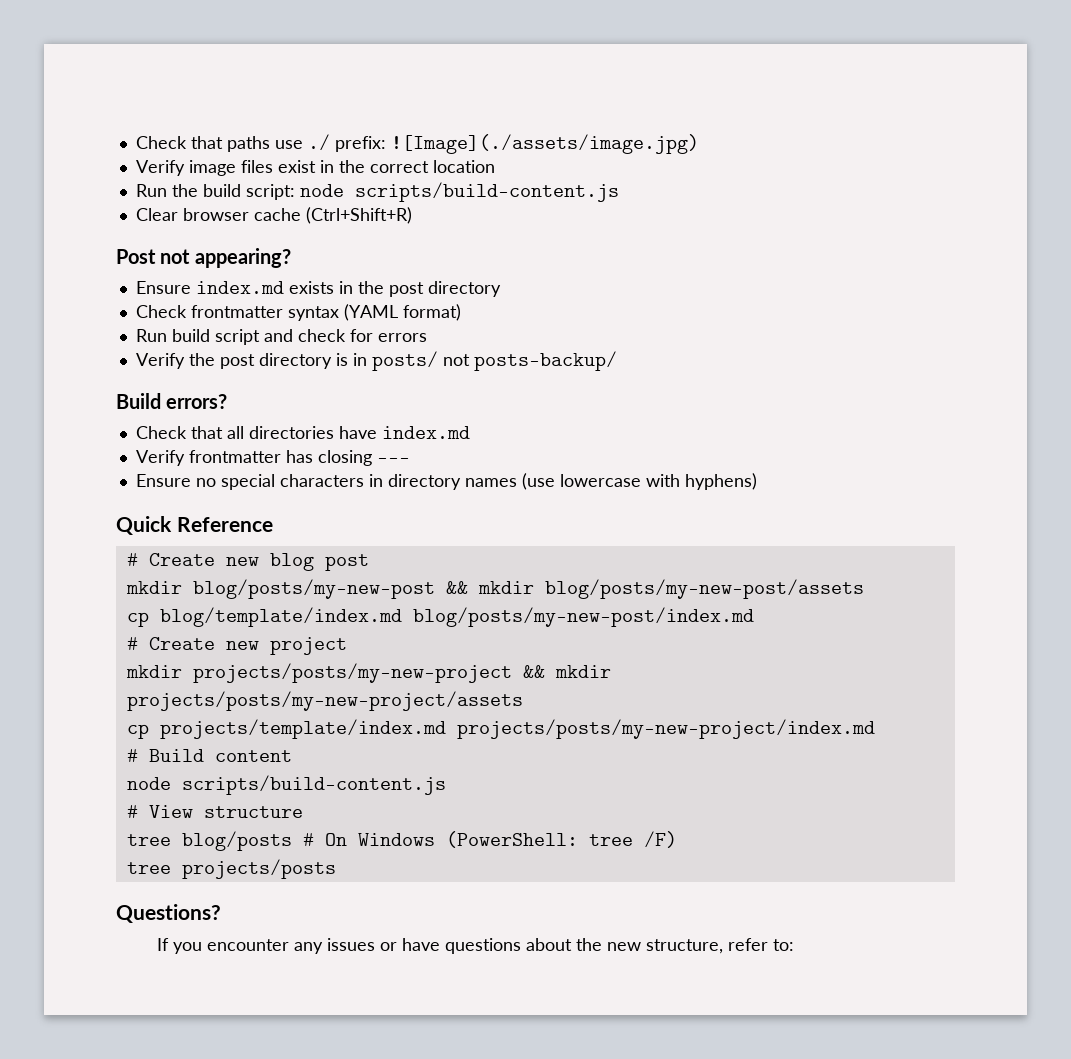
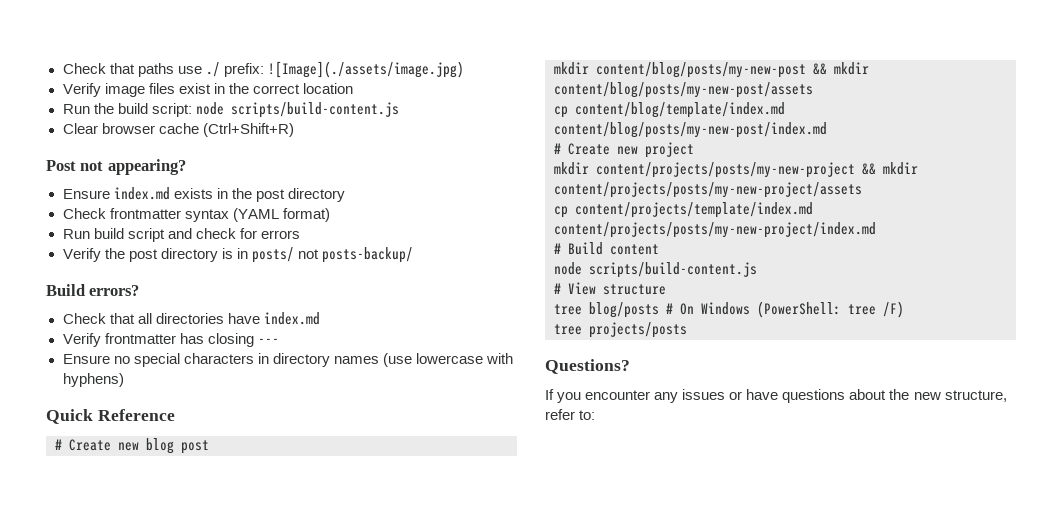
[192,579,864,599] [126,607,754,627] blog/posts/my-new-post && mkdir blog/posts/my-new-post/assets // cp blog/template/index.md blog/posts/my-new-post/index.md -> [596,62,869,78] [554,82,813,98] [554,102,785,118] [554,122,827,138] content/blog/posts/my-new-post && mkdir content/blog/posts/my-new-post/assets // cp content/blog/template/index.md content/blog/posts/my-new-post/index.md
[192,663,611,683] [126,691,523,711] [126,719,875,739] projects/posts/my-new-project && mkdir projects/posts/my-new-project/assets // cp projects/template/index.md projects/posts/my-new-project/index.md -> [596,162,918,178] [554,182,862,198] [554,202,813,218] [554,222,876,238] content/projects/posts/my-new-project && mkdir content/projects/posts/my-new-project/assets // cp content/projects/template/index.md content/projects/posts/my-new-project/index.md

